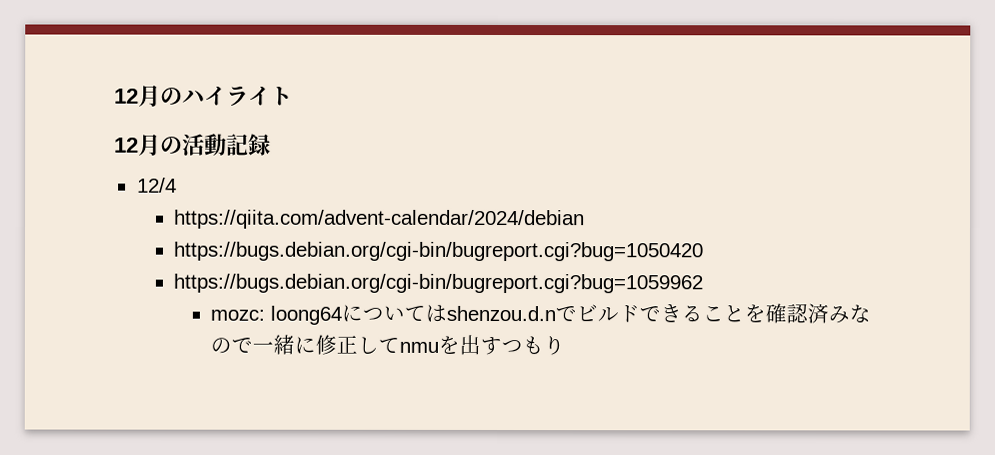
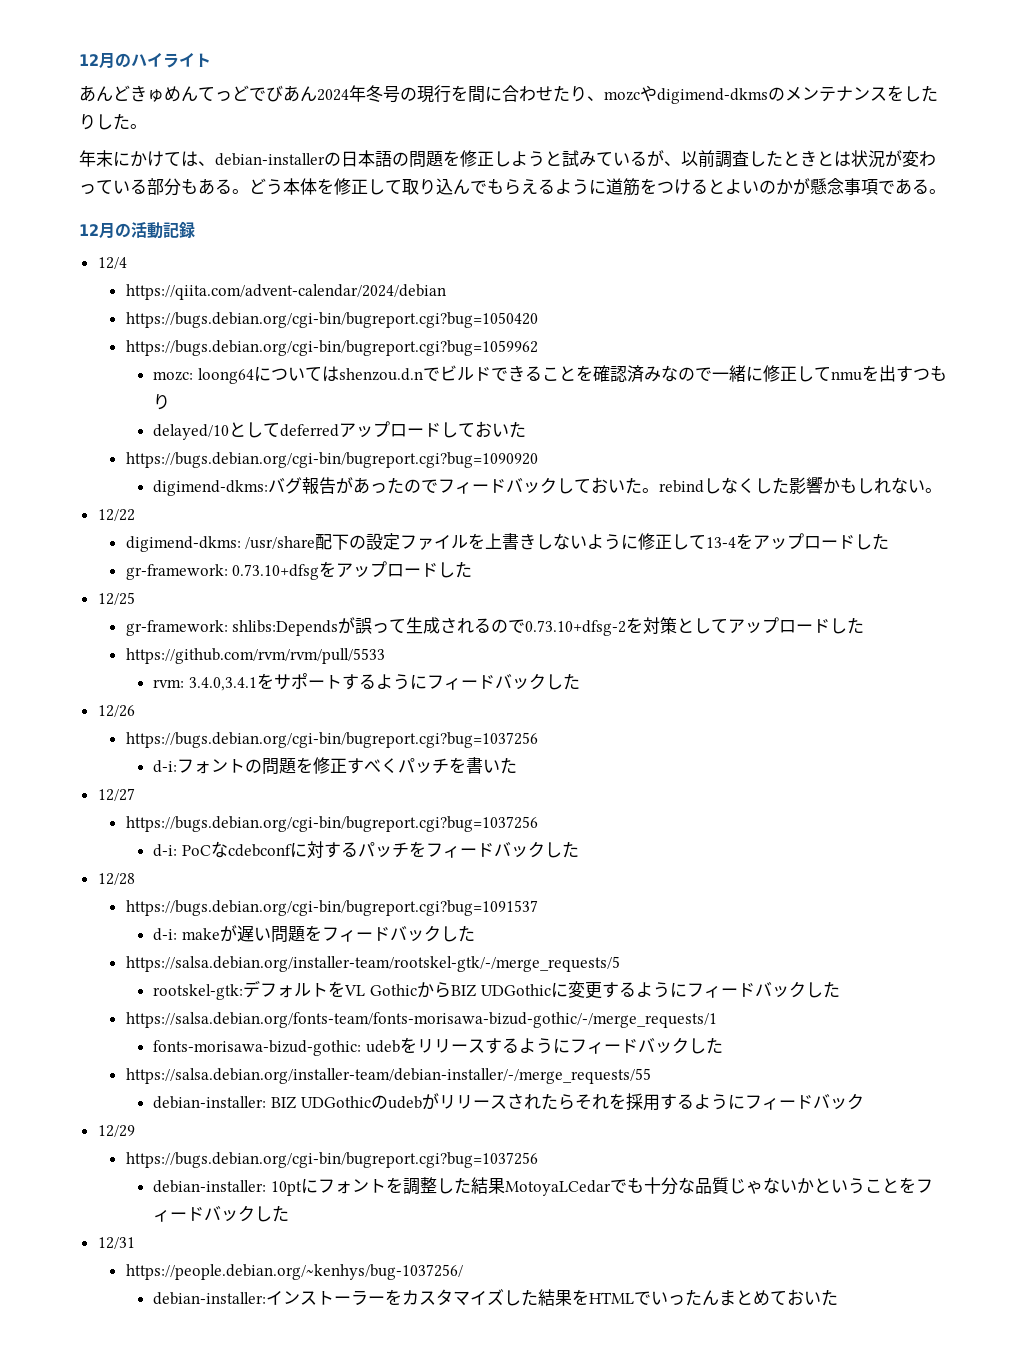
(293, 96) none -> [79,85,938,104] [79,113,147,130] [79,150,936,168] [79,178,946,196] // あんどきゅめんてっどでびあん2024年冬号の現行を間に合わせたり、mozcやdigimend-dkmsのメンテナンスをしたりした。 // 年末にかけては、debian-installerの日本語の問題を修正しようと試みているが、以前調査したときとは状況が変わっている部分もある。どう本体を修正して取り込んでもらえるように道筋をつけるとよいのかが懸念事項である。
(566, 346) none -> [153,421,527,440] [125,452,538,468] [153,477,943,496] [97,509,135,521] [125,533,890,552] [125,561,473,580] [97,592,135,605] [125,617,865,636] [125,648,385,664] [153,673,581,691] [97,705,135,717] [125,732,538,748] [153,757,518,775] [97,788,135,801] [125,816,538,832] [153,841,580,858] [97,873,135,885] [125,900,538,916] [153,925,476,943] [125,956,620,972] [153,980,840,1000] [125,1012,717,1028] [153,1037,724,1056] [125,1068,651,1084] [153,1093,864,1111] [97,1125,135,1137] [125,1152,538,1168] [153,1177,934,1196] [153,1205,290,1222] [97,1237,135,1249] [125,1264,463,1280] [153,1289,839,1306] // delayed/10としてdeferredアップロードしておいた // https://bugs.debian.org/cgi-bin/bugreport.cgi?bug=1090920 // digimend-dkms:バグ報告があったのでフィードバックしておいた。rebindしなくした影響かもしれない。 // 12/22 // digimend-dkms: /usr/share配下の設定ファイルを上書きしないように修正して13-4をアップロードした // gr-framework: 0.73.10+dfsgをアップロードした // 12/25 // gr-framework: shlibs:Dependsが誤って生成されるので0.73.10+dfsg-2を対策としてアップロードした // https://github.com/rvm/rvm/pull/5533 // rvm: 3.4.0,3.4.1をサポートするようにフィードバックした // 12/26 // https://bugs.debian.org/cgi-bin/bugreport.cgi?bug=1037256 // d-i:フォントの問題を修正すべくパッチを書いた // 12/27 // https://bugs.debian.org/cgi-bin/bugreport.cgi?bug=1037256 // d-i: PoCなcdebconfに対するパッチをフィードバックした // 12/28 // https://bugs.debian.org/cgi-bin/bugreport.cgi?bug=1091537 // d-i: makeが遅い問題をフィードバックした // https://salsa.debian.org/installer-team/rootskel-gtk/-/merge_requests/5 // rootskel-gtk:デフォルトをVL GothicからBIZ UDGothicに変更するようにフィードバックした // https://salsa.debian.org/fonts-team/fonts-morisawa-bizud-gothic/-/merge_requests/1 // fonts-morisawa-bizud-gothic: udebをリリースするようにフィードバックした // https://salsa.debian.org/installer-team/debian-installer/-/merge_requests/55 // debian-installer: BIZ UDGothicのudebがリリースされたらそれを採用するようにフィードバック // 12/29 // https://bugs.debian.org/cgi-bin/bugreport.cgi?bug=1037256 // debian-installer: 10ptにフォントを調整した結果MotoyaLCedarでも十分な品質じゃないかということをフィードバックした // 12/31 // https://people.debian.org/~kenhys/bug-1037256/ // debian-installer:インストーラーをカスタマイズした結果をHTMLでいったんまとめておいた

